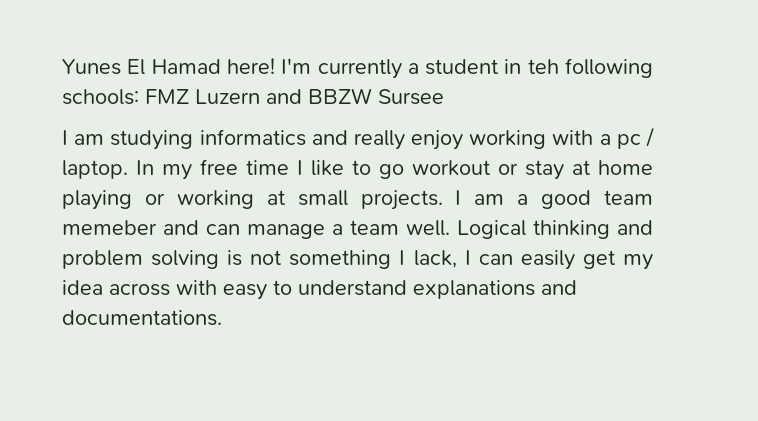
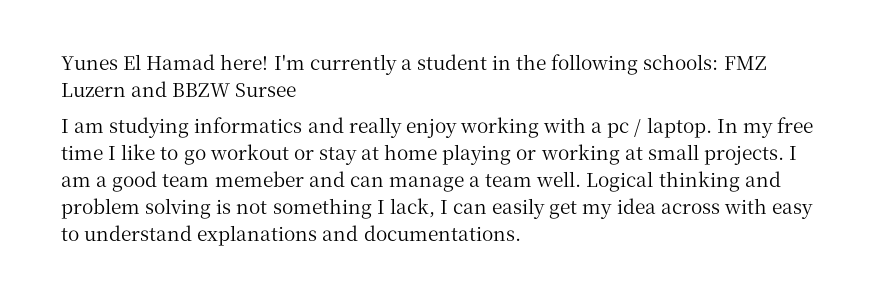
[527,59,559,74] teh -> [516,54,547,70] the

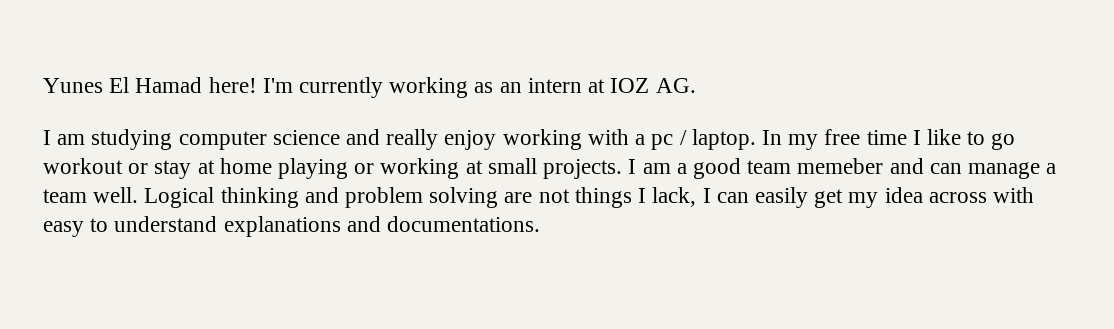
[400,54,767,75] [61,81,297,97] a student in the following schools: FMZ Luzern and BBZW Sursee -> [389,77,696,98] working as an intern at IOZ AG.
[194,117,303,133] informatics -> [178,130,340,150] computer science
[216,198,372,219] is not something -> [504,187,632,208] are not things

